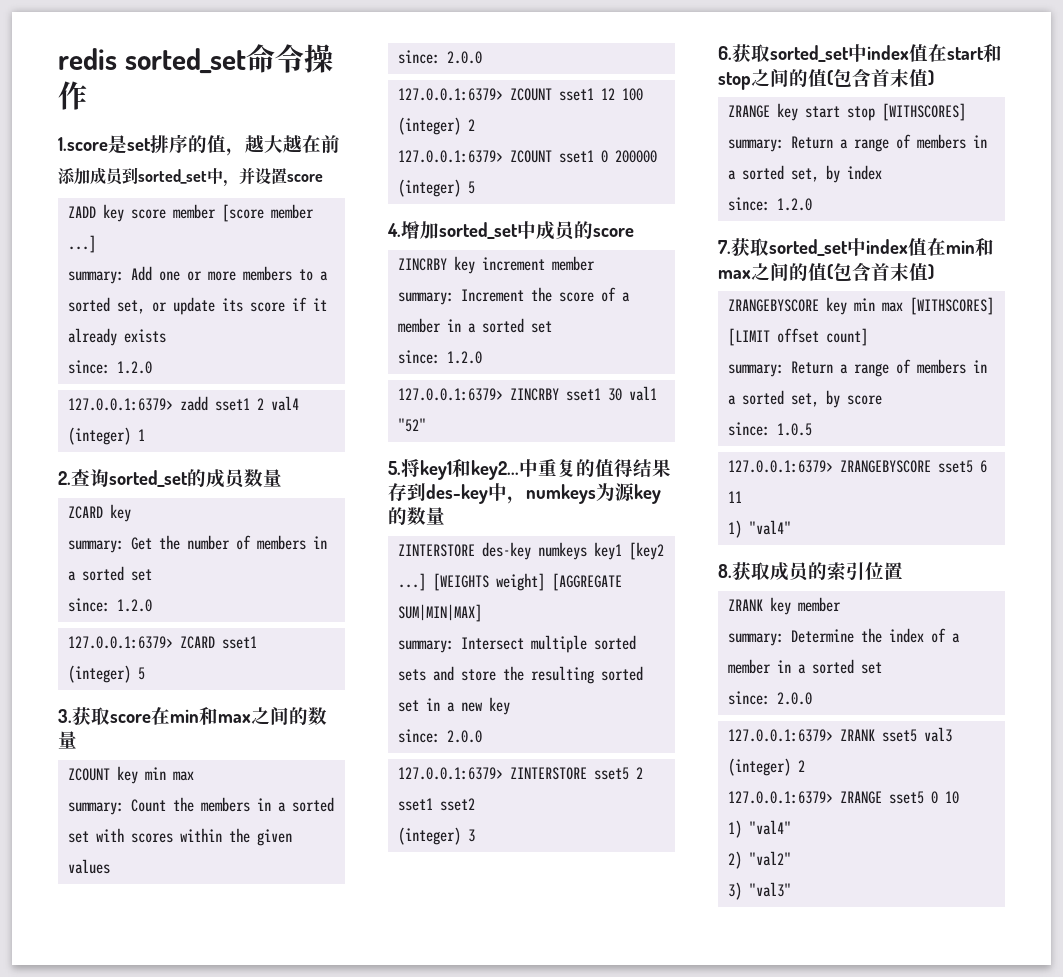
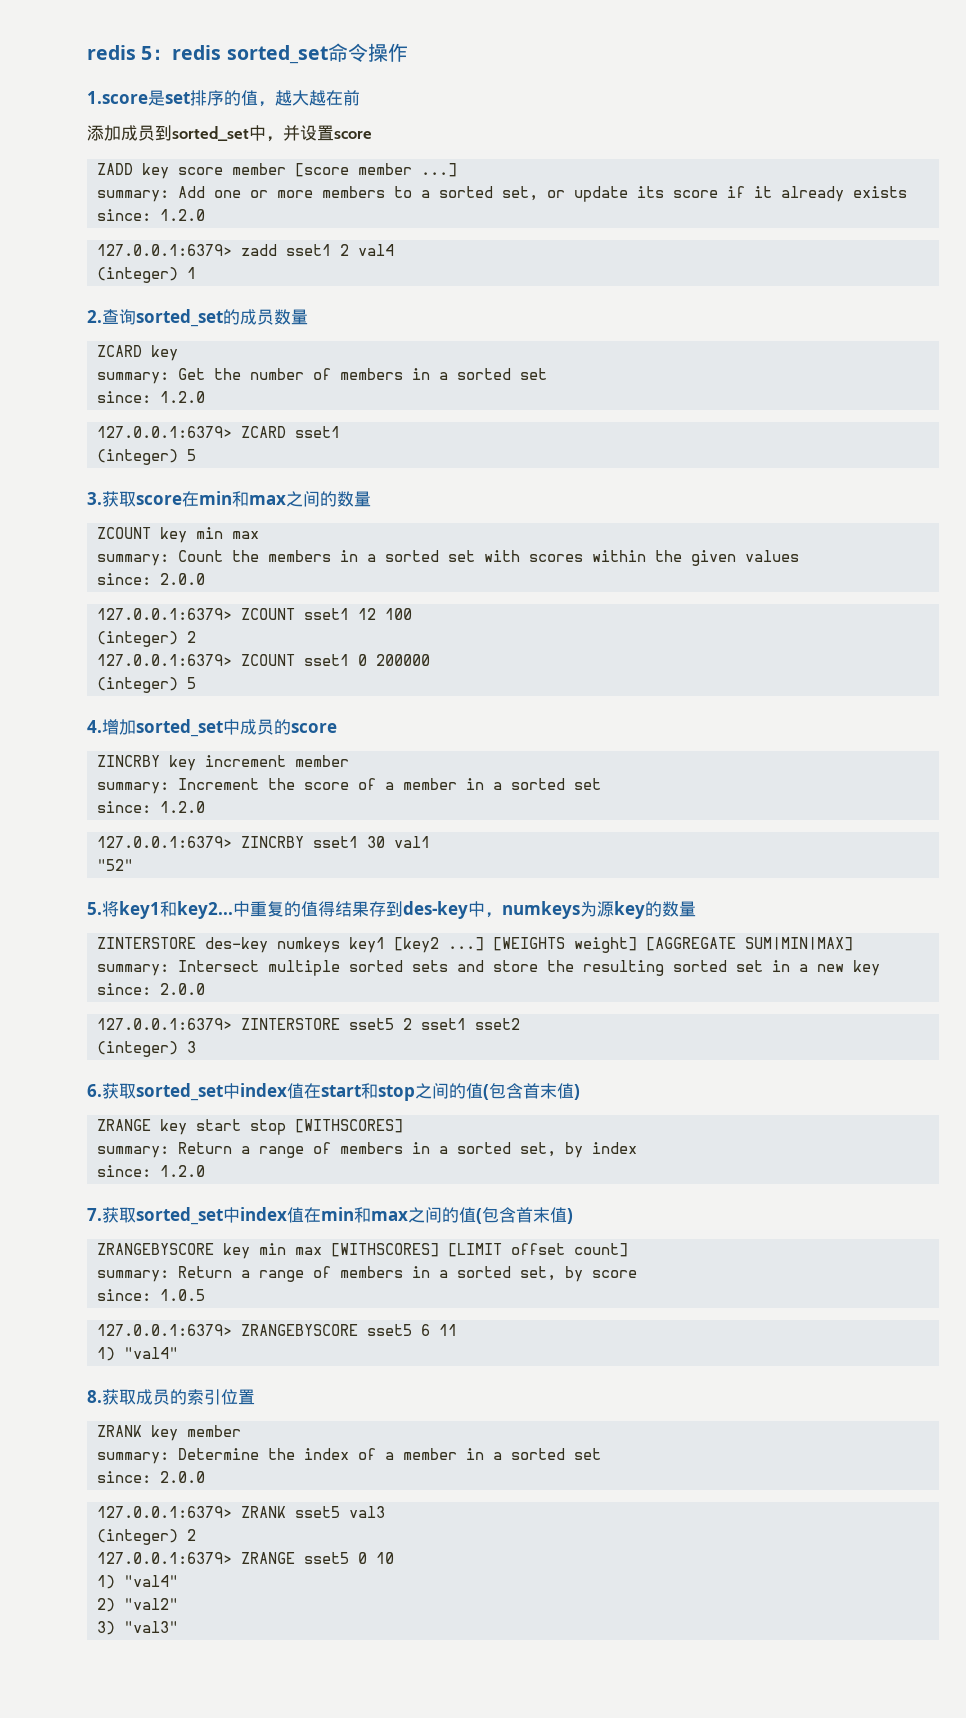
[58,48,117,70] redis -> [87,45,222,60] redis 5：redis

